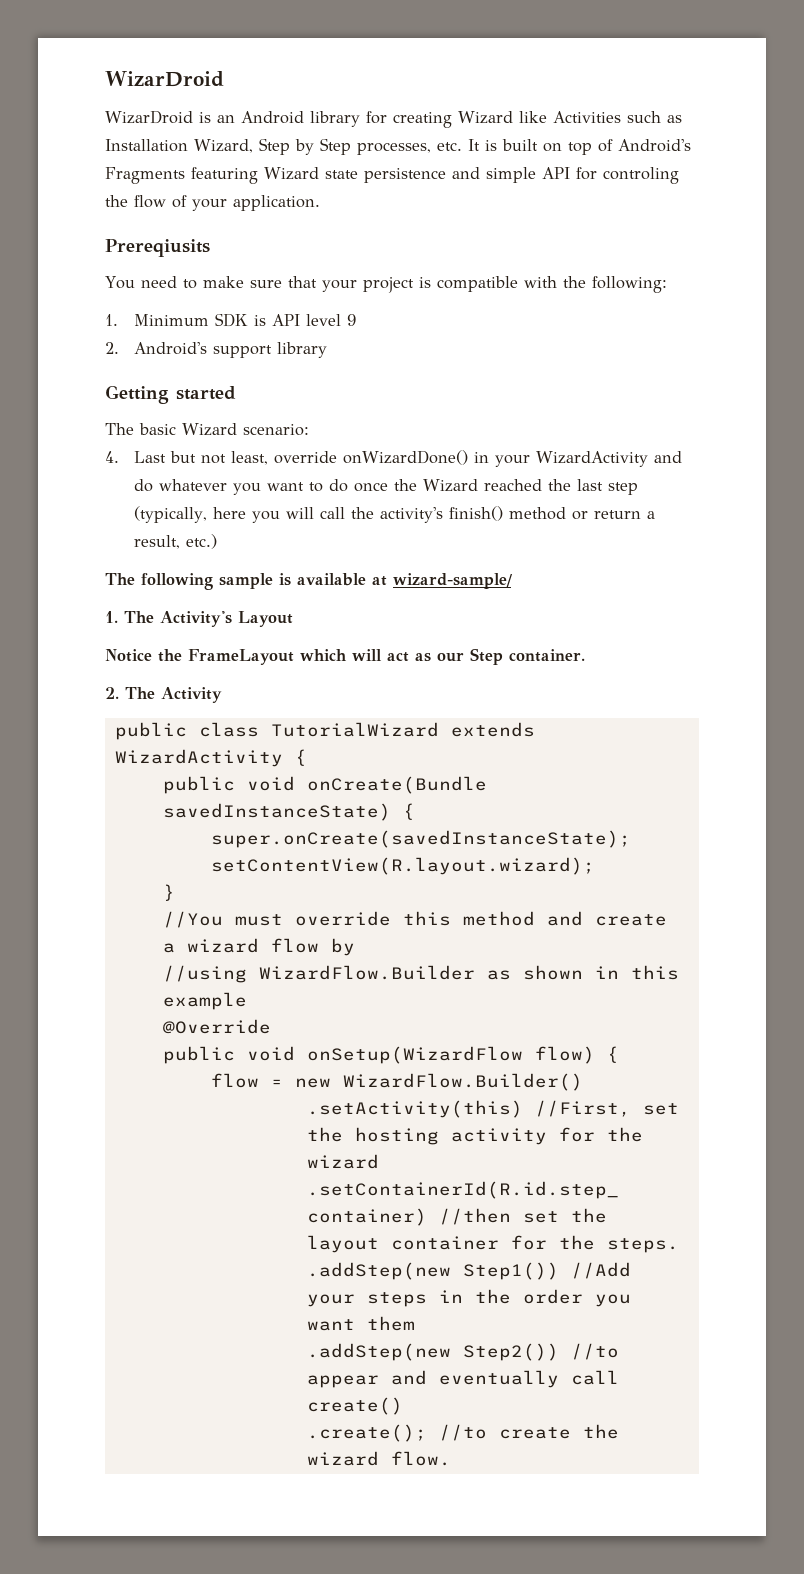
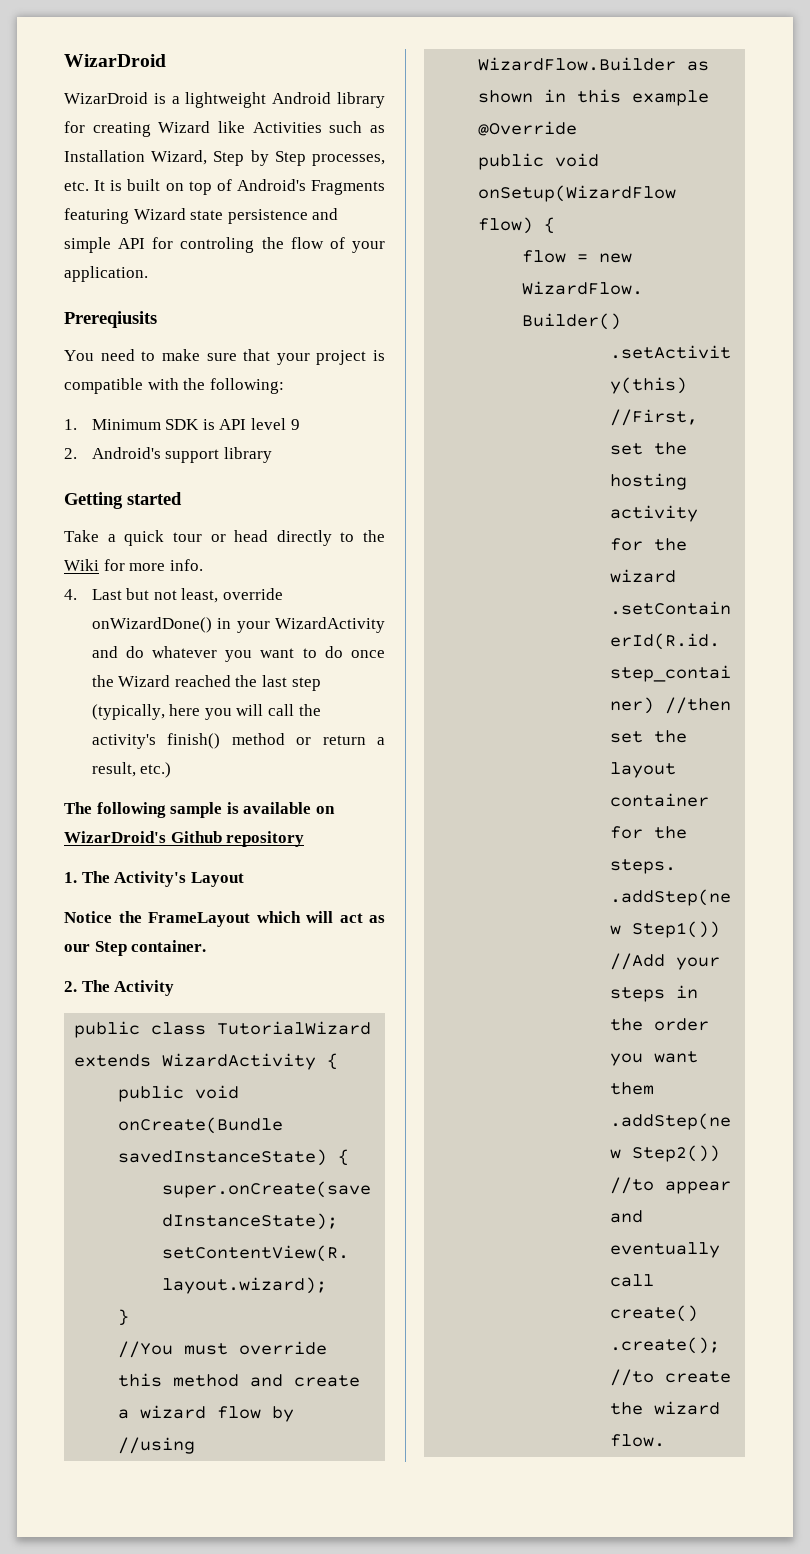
[217,115,235,123] an -> [171,92,267,108] a lightweight
[105,423,309,436] The basic Wizard scenario: -> [64,530,385,546] [64,559,203,571] Take a quick tour or head directly to the Wiki for more info.
[372,573,513,589] at wizard-sample/ -> [315,806,335,814] [64,831,305,847] on WizarDroid's Github repository

